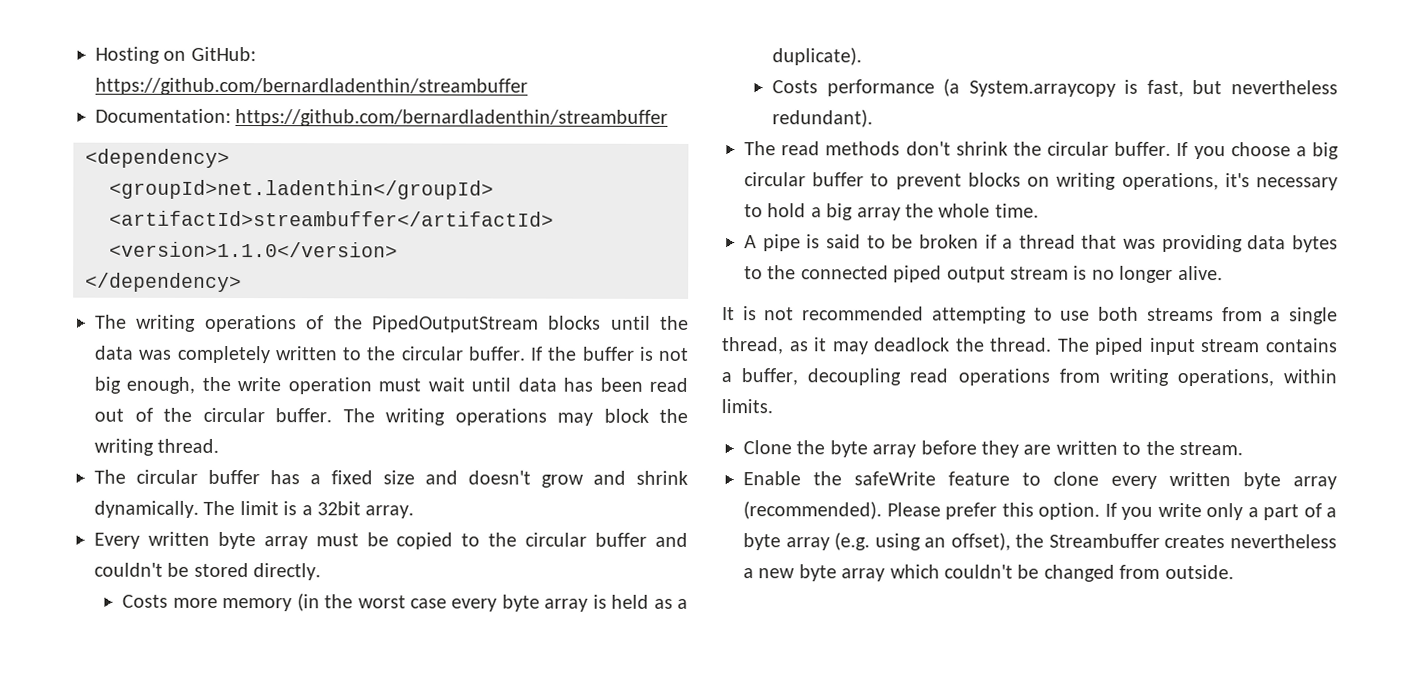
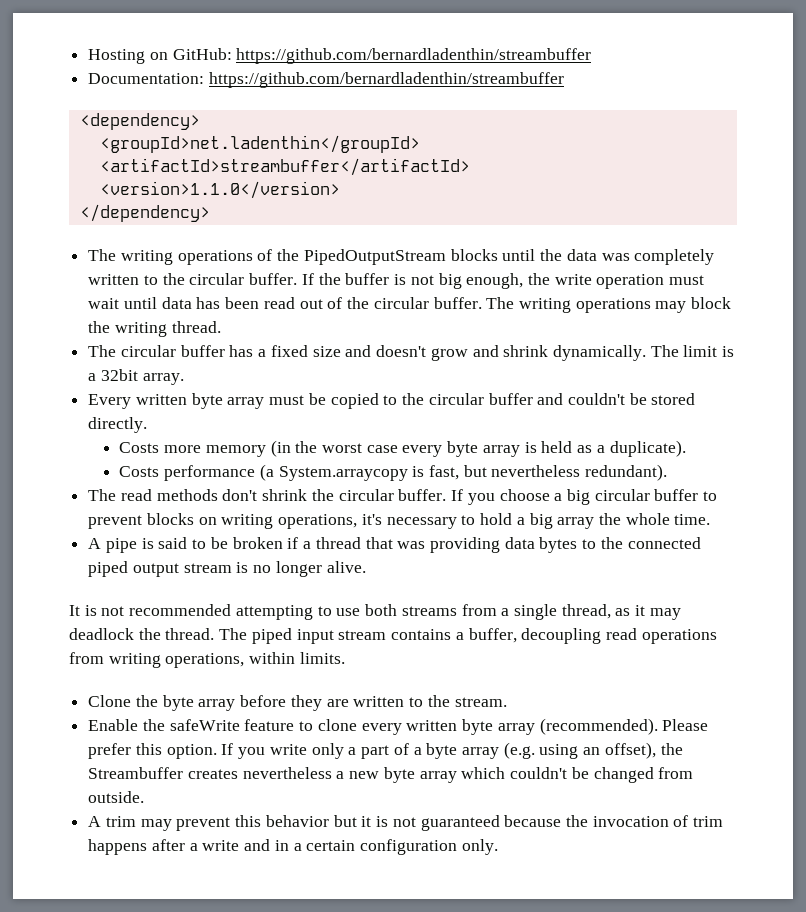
(1234, 572) none -> [88,815,724,831] [88,839,498,855] // A trim may prevent this behavior but it is not guaranteed because the invocation of trim happens after a write and in a certain configuration only.

